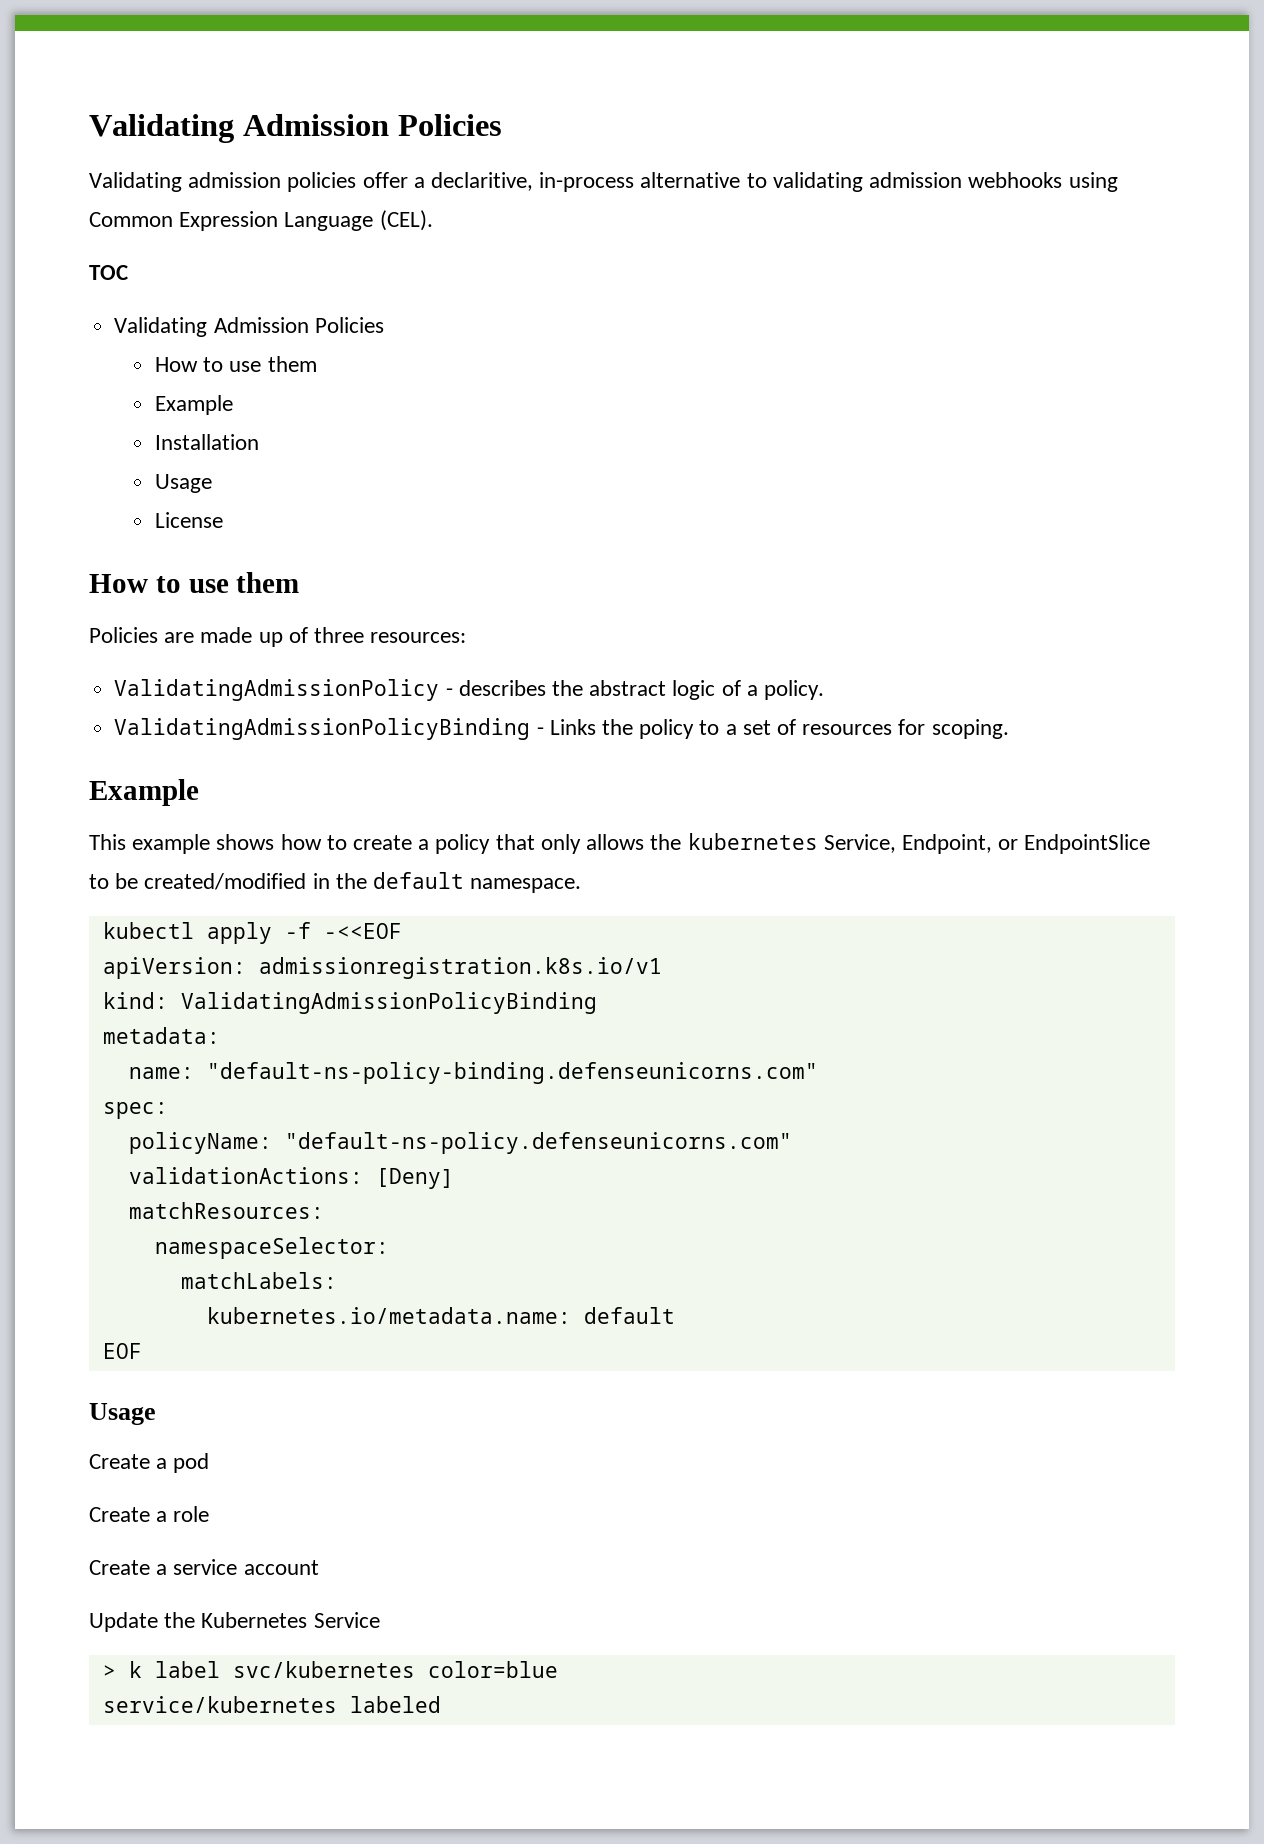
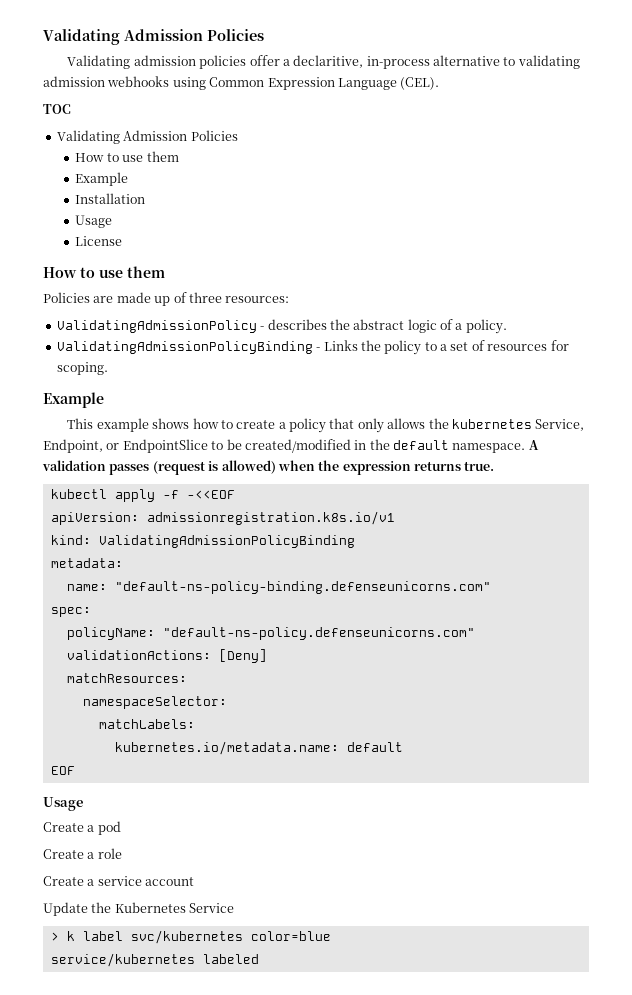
(582, 885) none -> [528,440,539,450] [42,460,495,475] A validation passes (request is allowed) when the expression returns true.

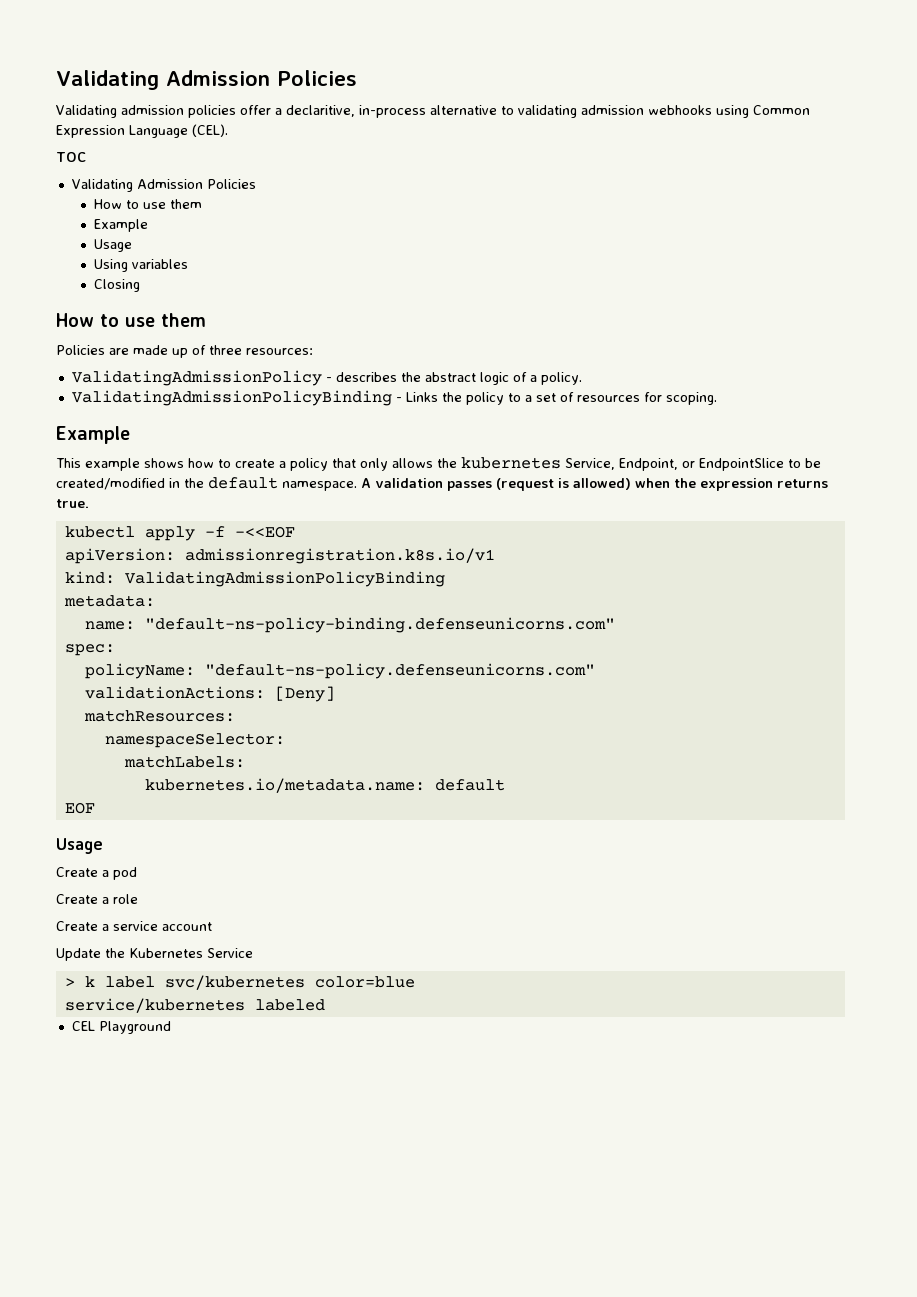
[75,193,146,204] [75,215,113,228] [75,236,123,246] // Installation // Usage // License -> [94,239,133,252] [94,259,189,272] [94,279,141,292] // Usage // Using variables // Closing
(259, 959) none -> [71,1021,171,1034] // CEL Playground

